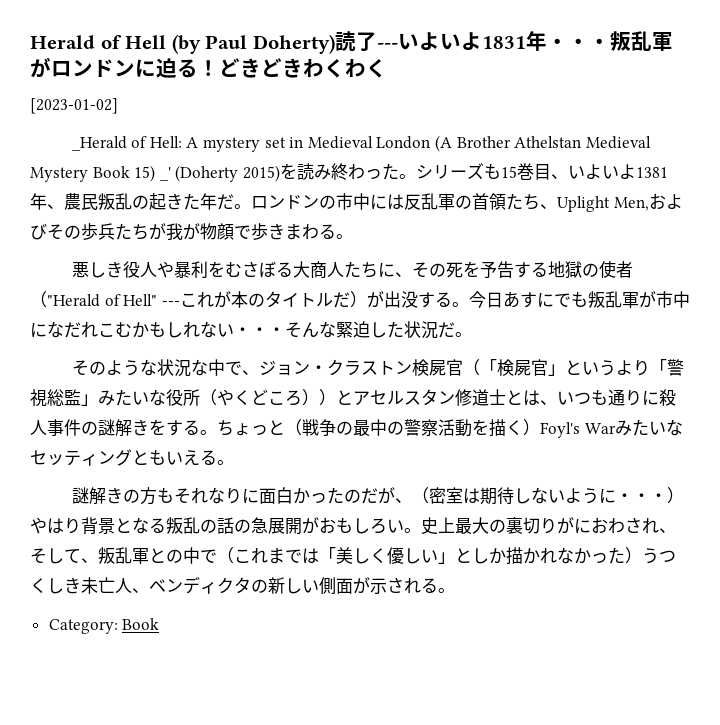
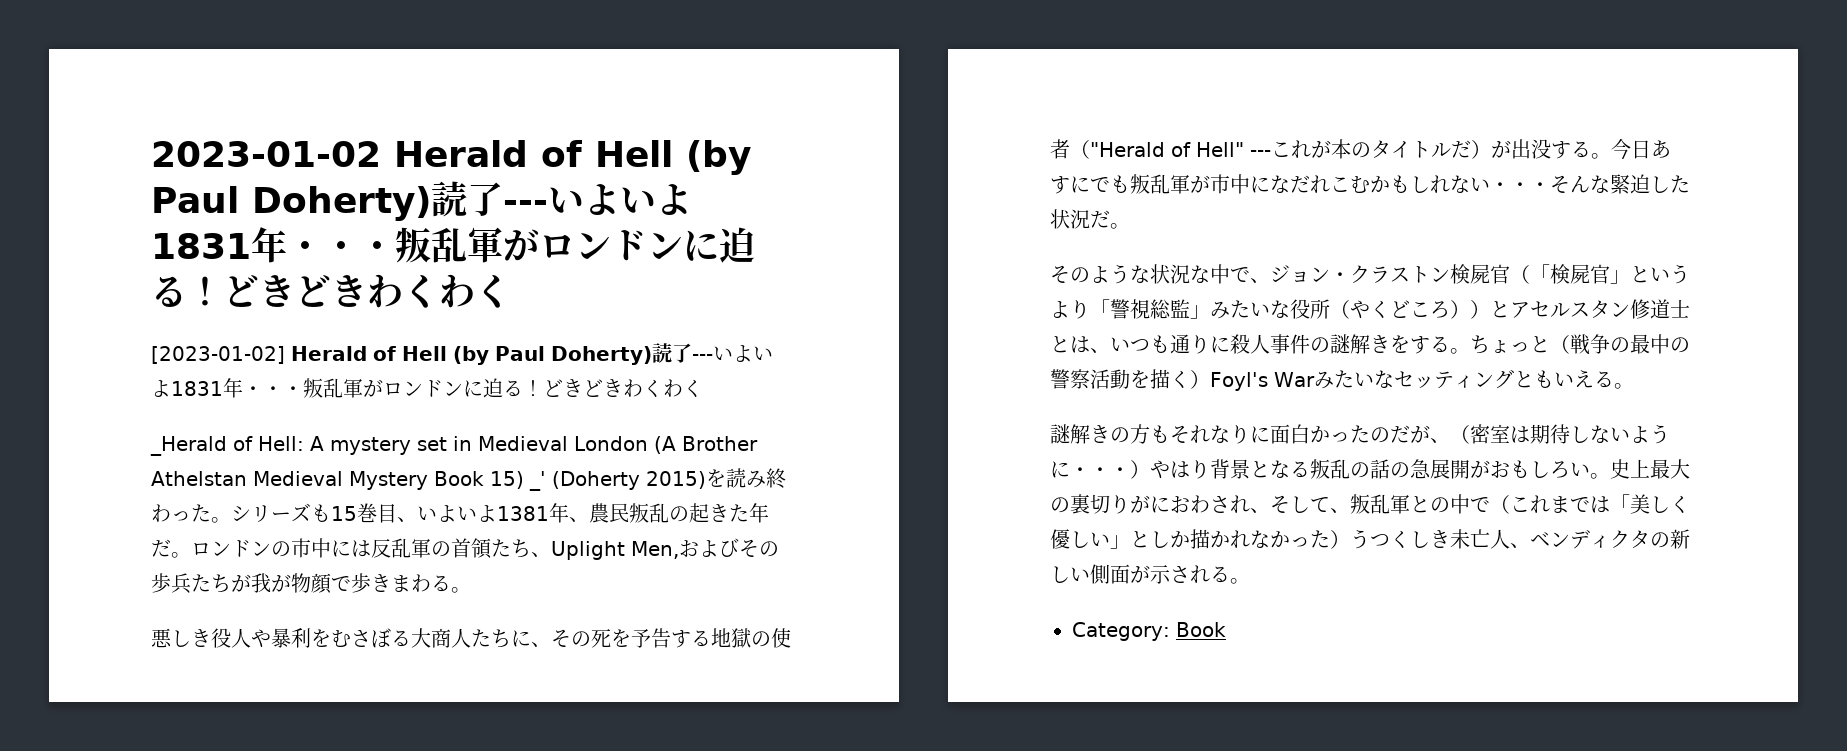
(30, 42) none -> [151,141,381,167] 2023-01-02
(118, 106) none -> [291,343,773,365] [151,378,703,398] Herald of Hell (by Paul Doherty)読了---いよいよ1831年・・・叛乱軍がロンドンに迫る！どきどきわくわく

